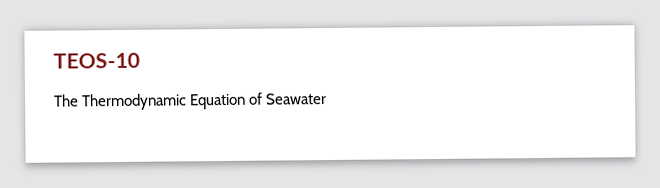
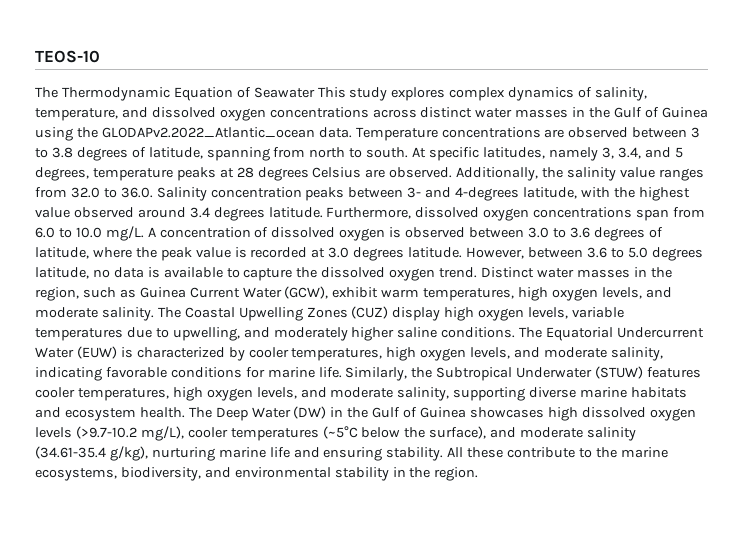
(328, 99) none -> [317,87,648,101] [35,107,708,121] [35,127,701,141] [35,147,683,161] [35,167,704,181] [35,187,690,201] [35,207,706,221] [35,226,663,241] [35,247,703,261] [35,267,672,281] [35,286,672,301] [35,306,625,321] [35,327,705,341] [35,346,663,361] [35,366,702,381] [35,387,688,401] [35,406,696,421] [35,426,637,441] [35,446,668,461] [35,467,479,481] This study explores complex dynamics of salinity, temperature, and dissolved oxygen concentrations across distinct water masses in the Gulf of Guinea using the GLODAPv2.2022_Atlantic_ocean data. Temperature concentrations are observed between 3 to 3.8 degrees of latitude, spanning from north to south. At specific latitudes, namely 3, 3.4, and 5 degrees, temperature peaks at 28 degrees Celsius are observed. Additionally, the salinity value ranges from 32.0 to 36.0. Salinity concentration peaks between 3- and 4-degrees latitude, with the highest value observed around 3.4 degrees latitude. Furthermore, dissolved oxygen concentrations span from 6.0 to 10.0 mg/L. A concentration of dissolved oxygen is observed between 3.0 to 3.6 degrees of latitude, where the peak value is recorded at 3.0 degrees latitude. However, between 3.6 to 5.0 degrees latitude, no data is available to capture the dissolved oxygen trend. Distinct water masses in the region, such as Guinea Current Water (GCW), exhibit warm temperatures, high oxygen levels, and moderate salinity. The Coastal Upwelling Zones (CUZ) display high oxygen levels, variable temperatures due to upwelling, and moderately higher saline conditions. The Equatorial Undercurrent Water (EUW) is characterized by cooler temperatures, high oxygen levels, and moderate salinity, indicating favorable conditions for marine life. Similarly, the Subtropical Underwater (STUW) features cooler temperatures, high oxygen levels, and moderate salinity, supporting diverse marine habitats and ecosystem health. The Deep Water (DW) in the Gulf of Guinea showcases high dissolved oxygen levels (>9.7-10.2 mg/L), cooler temperatures (~5°C below the surface), and moderate salinity (34.61-35.4 g/kg), nurturing marine life and ensuring stability. All these contribute to the marine ecosystems, biodiversity, and environmental stability in the region.

